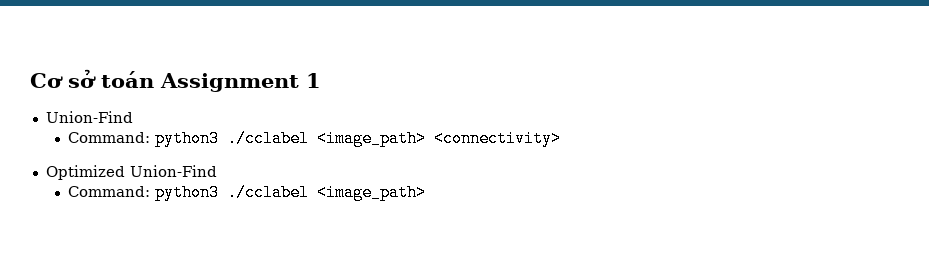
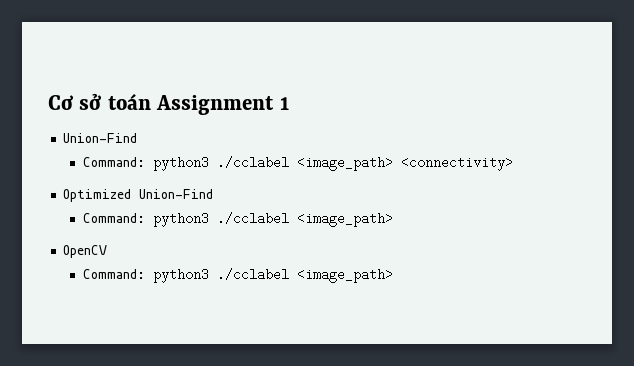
(426, 192) none -> [63,245,108,258] [83,268,394,283] // OpenCV // Command: python3 ./cclabel <image_path>

